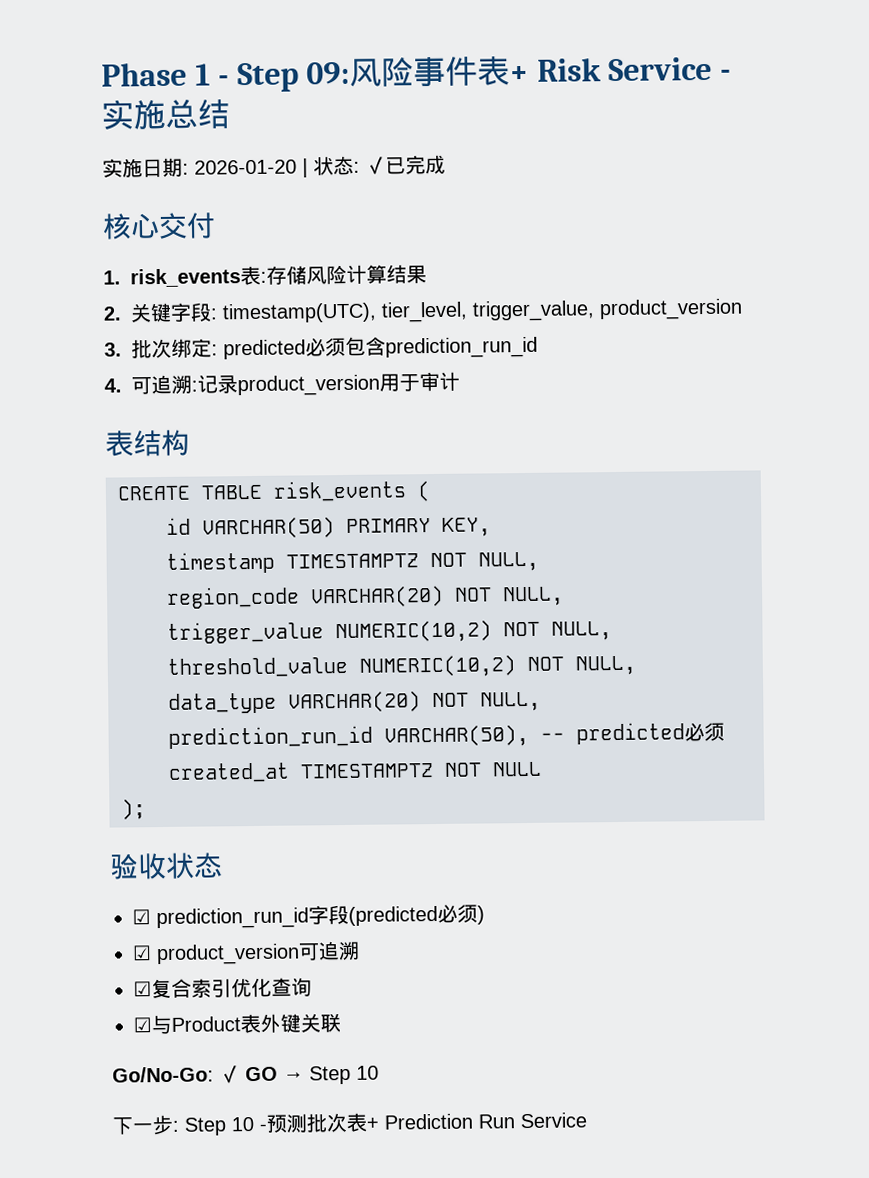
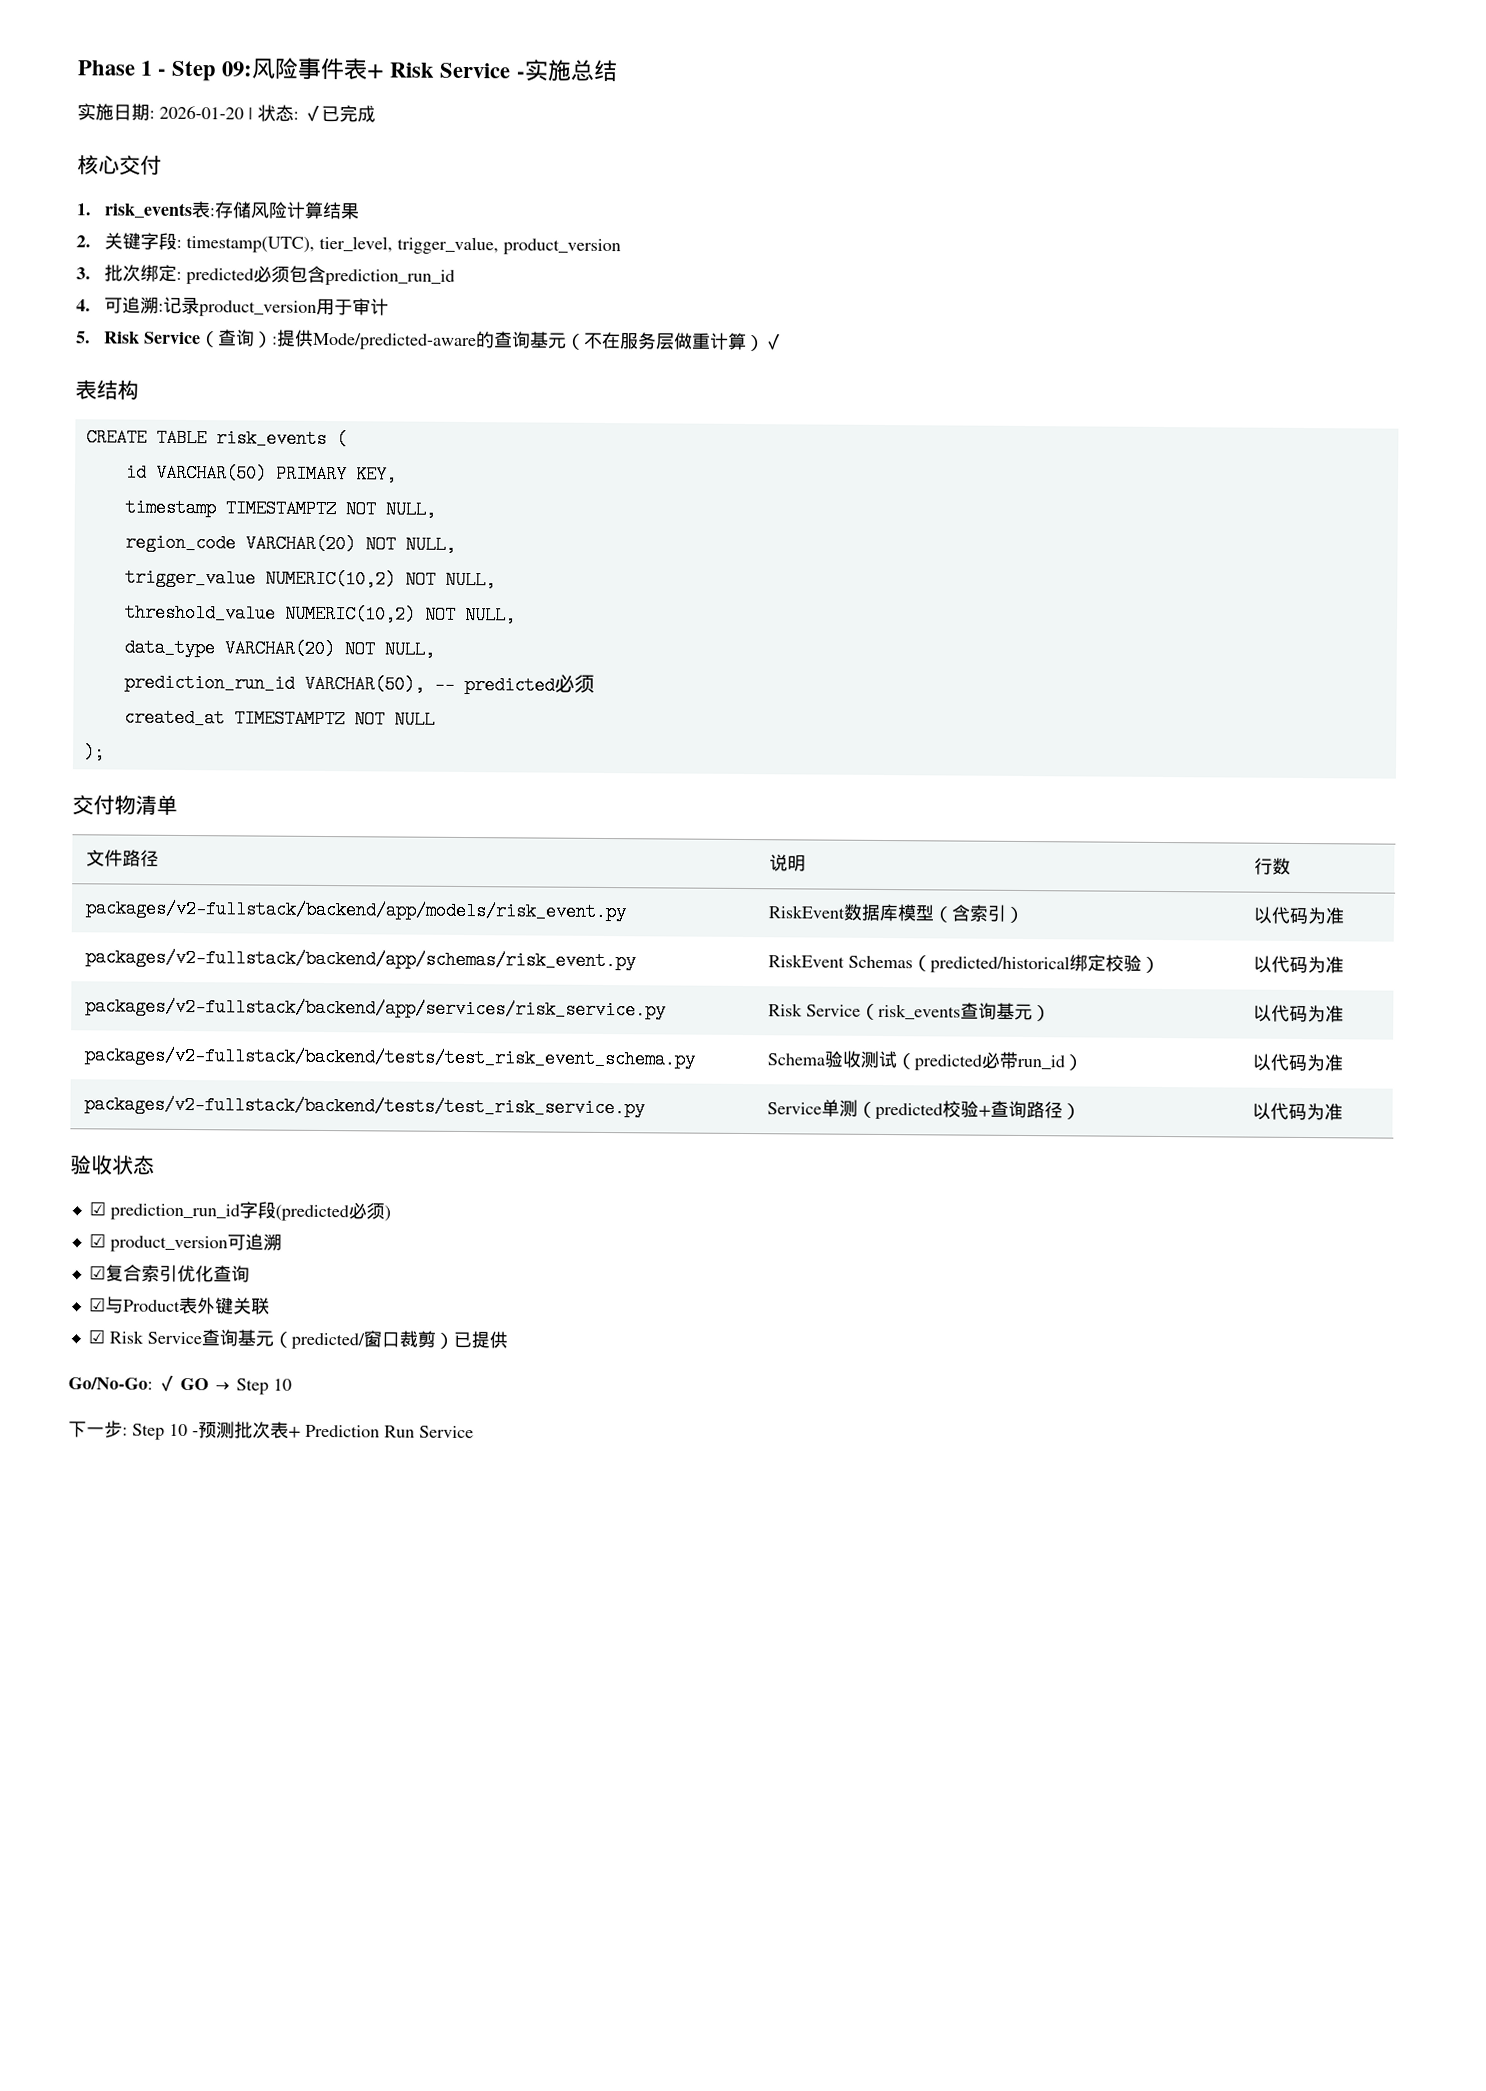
(460, 381) none -> [76,329,783,352] // 5. Risk Service（查询）:提供Mode/predicted-aware的查询基元（不在服务层做重计算）✓
(146, 809) none -> [72,794,178,816] [85,849,159,867] [768,854,806,872] [1253,857,1291,875] [84,899,627,922] [767,903,1024,924] [1252,906,1345,925] [84,948,636,971] [767,954,1160,974] [1252,955,1344,974] [84,997,666,1020] [767,1002,1051,1022] [1252,1004,1344,1023] [83,1046,695,1069] [766,1050,1083,1071] [1251,1053,1343,1072] [83,1095,645,1118] [766,1099,1081,1120] [1251,1102,1343,1121] // 交付物清单 // 文件路径 | 说明 | 行数 // packages/v2-fullstack/backend/app/models/risk_event.py | RiskEvent数据库模型（含索引） | 以代码为准 // packages/v2-fullstack/backend/app/schemas/risk_event.py | RiskEvent Schemas（predicted/historical绑定校验） | 以代码为准 // packages/v2-fullstack/backend/app/services/risk_service.py | Risk Service（risk_events查询基元） | 以代码为准 // packages/v2-fullstack/backend/tests/test_risk_event_schema.py | Schema验收测试（predicted必带run_id） | 以代码为准 // packages/v2-fullstack/backend/tests/test_risk_service.py | Service单测（predicted校验+查询路径） | 以代码为准
(341, 1023) none -> [87,1329,508,1350] // ☑ Risk Service查询基元（predicted/窗口裁剪）已提供

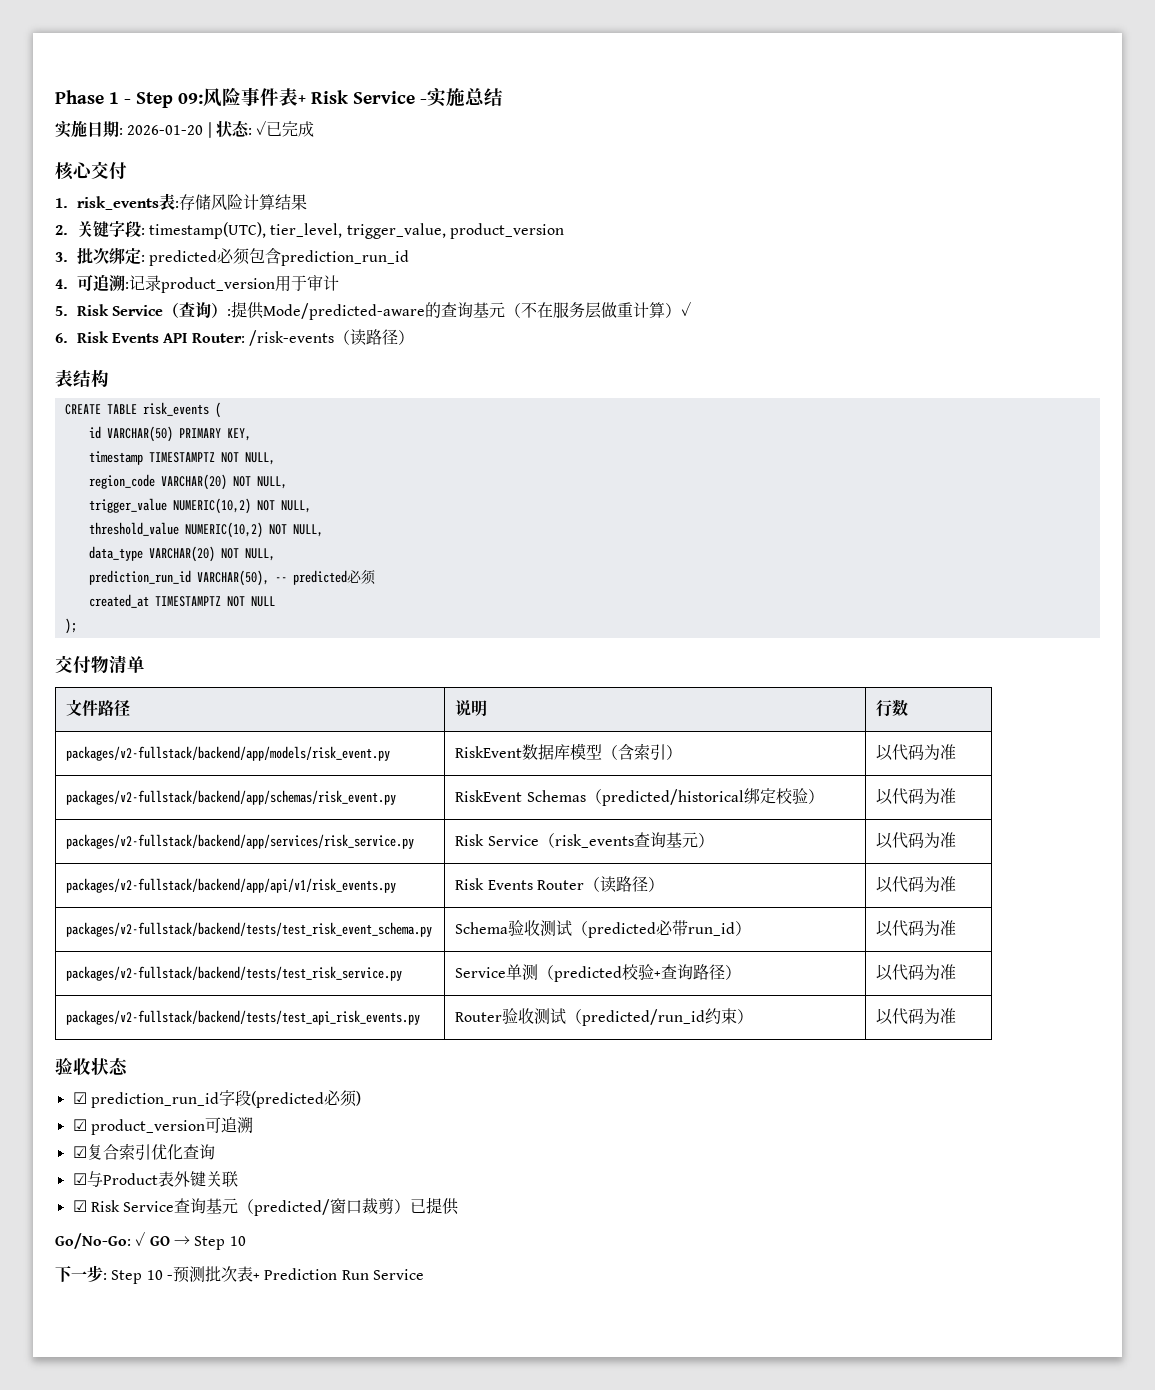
(783, 342) none -> [55,329,414,346] // 6. Risk Events API Router: /risk-events（读路径）
(1344, 1014) none -> [66,878,397,893] [455,876,664,893] [876,876,957,893] // packages/v2-fullstack/backend/app/api/v1/risk_events.py | Risk Events Router（读路径） | 以代码为准
(1343, 1112) none -> [66,1010,421,1025] [455,1008,754,1026] [876,1008,957,1025] // packages/v2-fullstack/backend/tests/test_api_risk_events.py | Router验收测试（predicted/run_id约束） | 以代码为准

